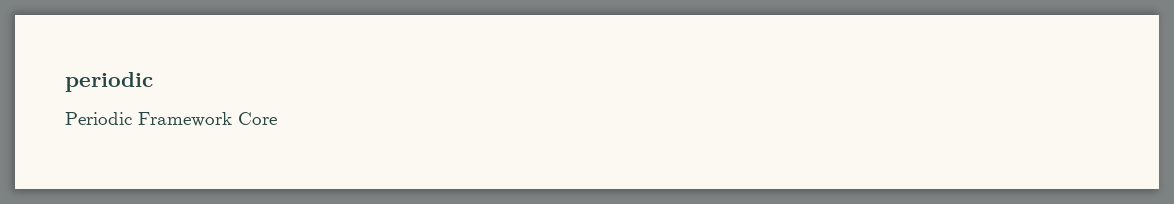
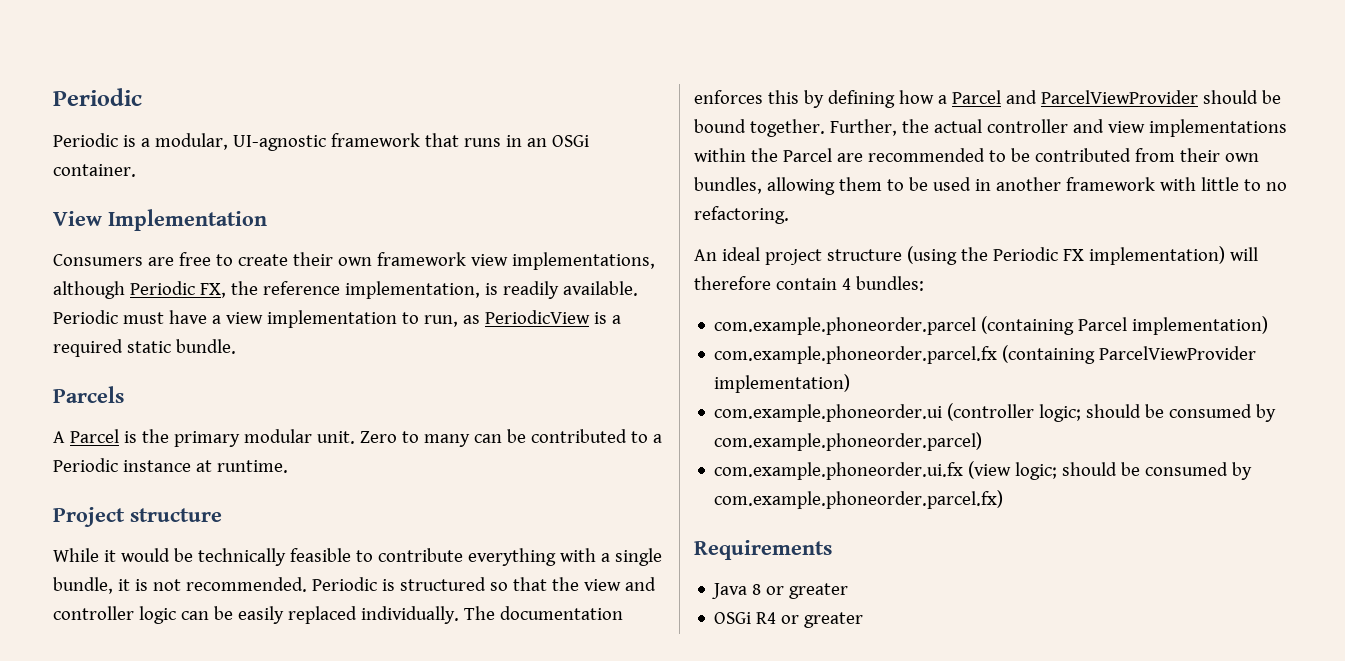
[65,72,153,92] [65,112,277,127] periodic // Periodic Framework Core -> [53,88,142,106] [53,133,589,151] [53,164,136,177] [53,209,267,231] [53,252,655,270] [53,281,638,299] [53,310,621,328] [53,339,236,357] [53,386,124,403] [53,429,662,447] [53,458,288,473] [53,507,222,527] [53,548,662,566] [53,577,656,594] [53,606,623,624] [694,90,1281,108] [694,119,1287,137] [694,148,1259,162] [694,177,1287,195] [694,206,789,224] [694,246,1258,265] [694,276,924,291] [714,316,1269,335] [714,345,1257,364] [714,374,851,393] [714,403,1277,422] [714,432,983,451] [714,461,1253,480] [714,490,1004,509] [694,540,832,560] [712,583,849,599] [714,612,864,628] Periodic // Periodic is a modular, UI-agnostic framework that runs in an OSGi container. // View Implementation // Consumers are free to create their own framework view implementations, although Periodic FX, the reference implementation, is readily available. Periodic must have a view implementation to run, as PeriodicView is a required static bundle. // Parcels // A Parcel is the primary modular unit. Zero to many can be contributed to a Periodic instance at runtime. // Project structure // While it would be technically feasible to contribute everything with a single bundle, it is not recommended. Periodic is structured so that the view and controller logic can be easily replaced individually. The documentation enforces this by defining how a Parcel and ParcelViewProvider should be bound together. Further, the actual controller and view implementations within the Parcel are recommended to be contributed from their own bundles, allowing them to be used in another framework with little to no refactoring. // An ideal project structure (using the Periodic FX implementation) will therefore contain 4 bundles: // com.example.phoneorder.parcel (containing Parcel implementation) // com.example.phoneorder.parcel.fx (containing ParcelViewProvider implementation) // com.example.phoneorder.ui (controller logic; should be consumed by com.example.phoneorder.parcel) // com.example.phoneorder.ui.fx (view logic; should be consumed by com.example.phoneorder.parcel.fx) // Requirements // Java 8 or greater // OSGi R4 or greater

